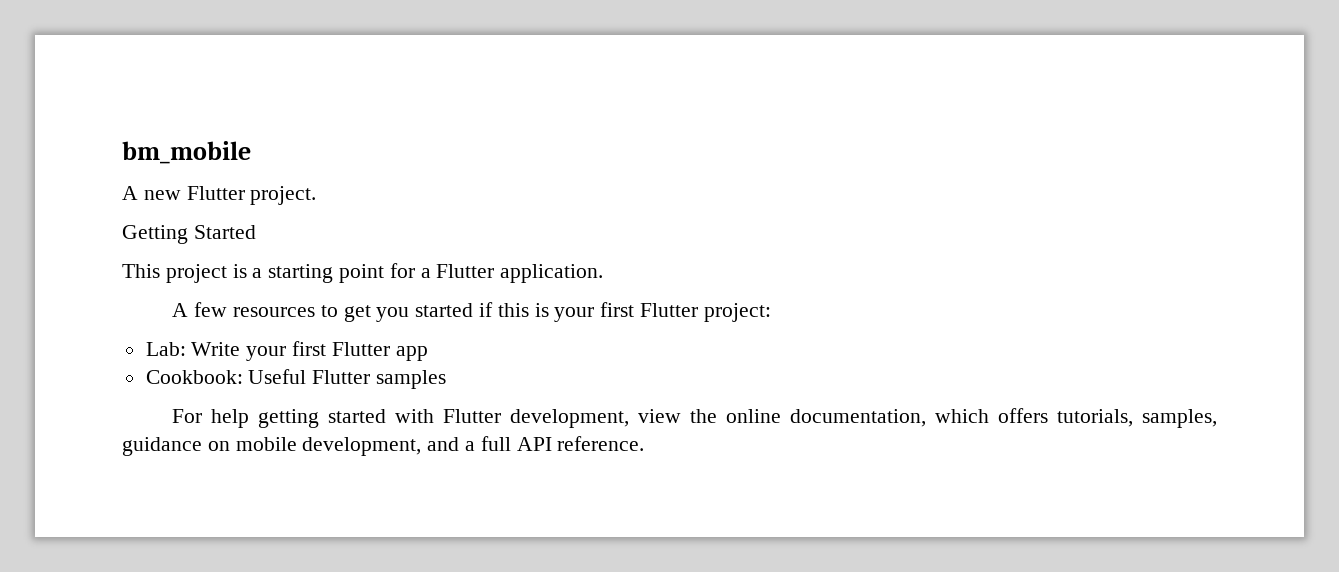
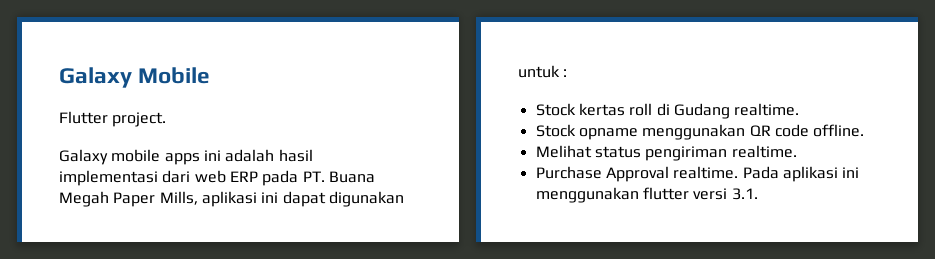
[122,141,251,164] [122,186,181,200] bm_mobile // A new -> [59,67,211,88] Galaxy Mobile //
[122,225,256,244] [122,263,604,283] [172,302,771,322] [145,341,428,361] [145,369,447,389] [172,408,1217,428] [122,436,645,456] Getting Started // This project is a starting point for a Flutter application. // A few resources to get you started if this is your first Flutter project: // Lab: Write your first Flutter app // Cookbook: Useful Flutter samples // For help getting started with Flutter development, view the online documentation, which offers tutorials, samples, guidance on mobile development, and a full API reference. -> [59,149,313,165] [59,170,375,186] [59,191,404,207] [518,65,568,78] [535,103,800,119] [535,124,865,140] [535,145,797,161] [535,166,860,182] [535,187,758,203] Galaxy mobile apps ini adalah hasil implementasi dari web ERP pada PT. Buana Megah Paper Mills, aplikasi ini dapat digunakan untuk : // Stock kertas roll di Gudang realtime. // Stock opname menggunakan QR code offline. // Melihat status pengiriman realtime. // Purchase Approval realtime. Pada aplikasi ini menggunakan flutter versi 3.1.

